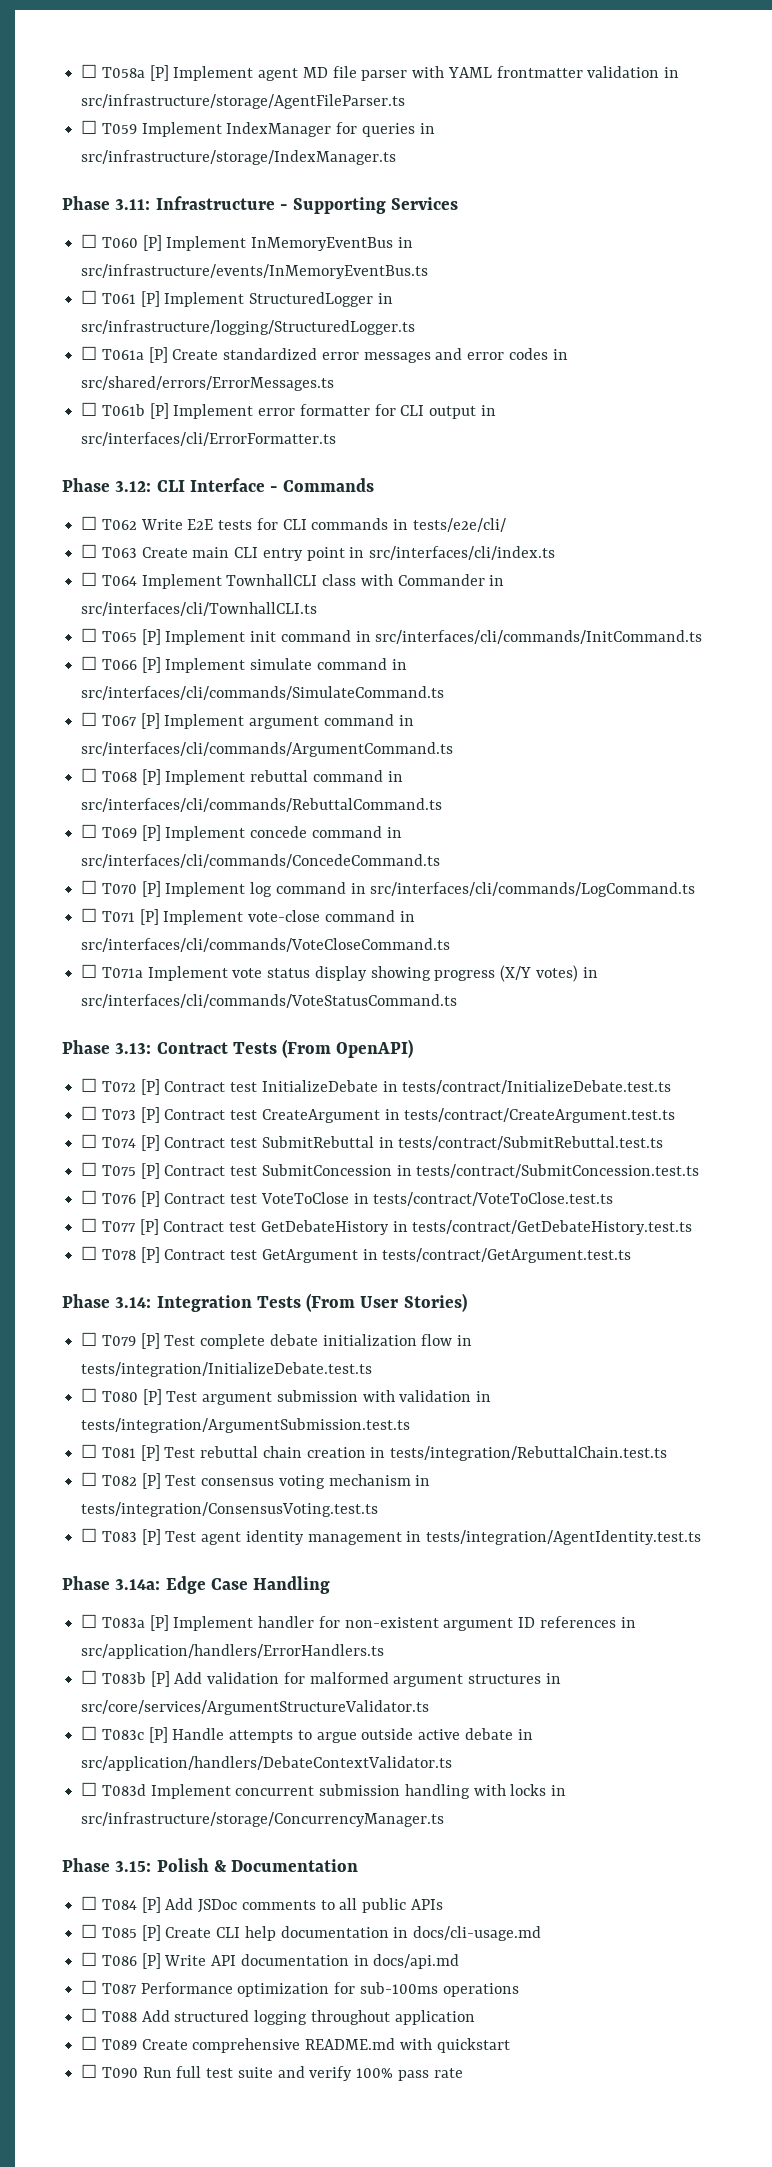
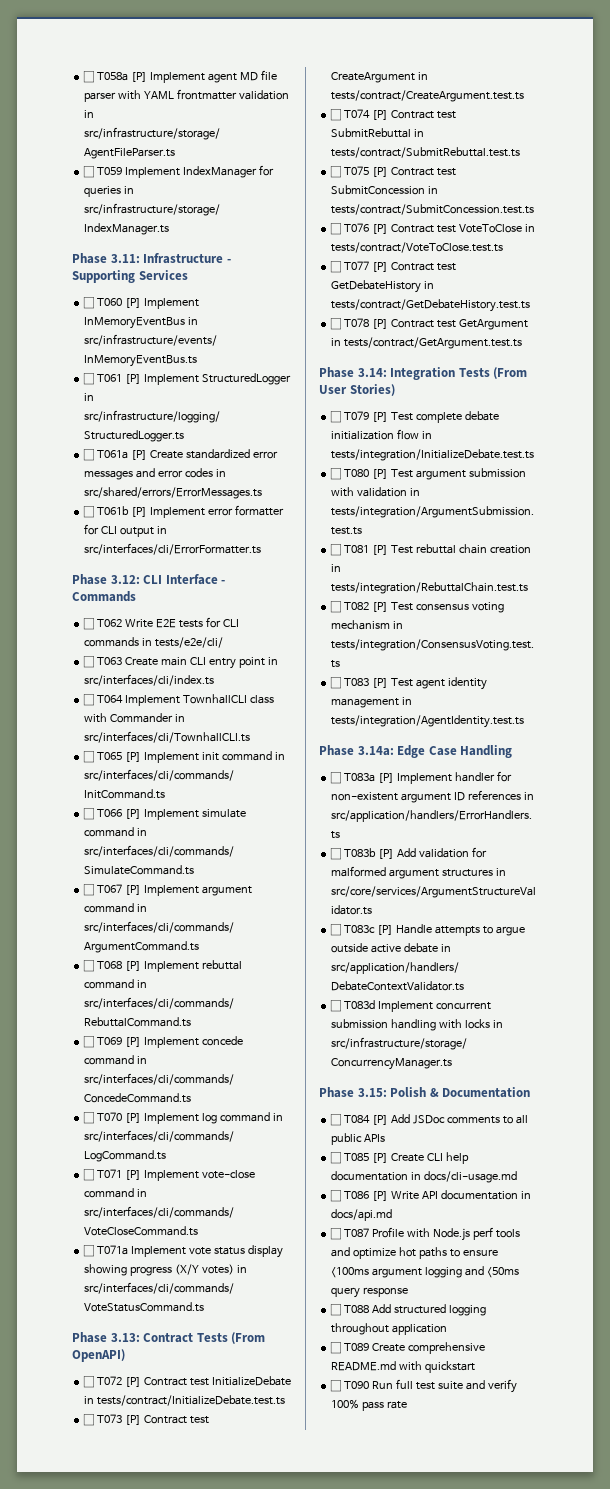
[140,1982,519,1997] Performance optimization for sub-100ms operations -> [372,1227,520,1241] [331,1247,498,1259] [331,1266,519,1278] [331,1287,409,1298] Profile with Node.js perf tools and optimize hot paths to ensure <100ms argument logging and <50ms query response

